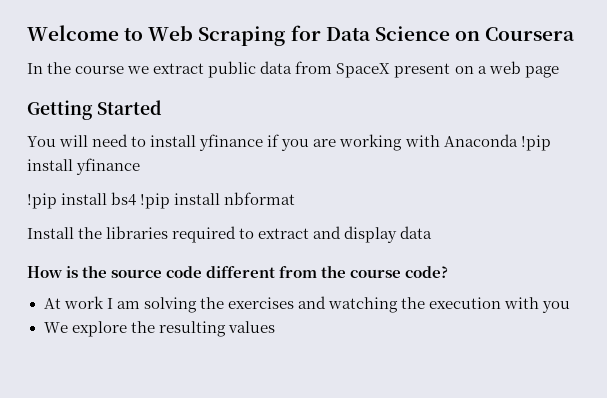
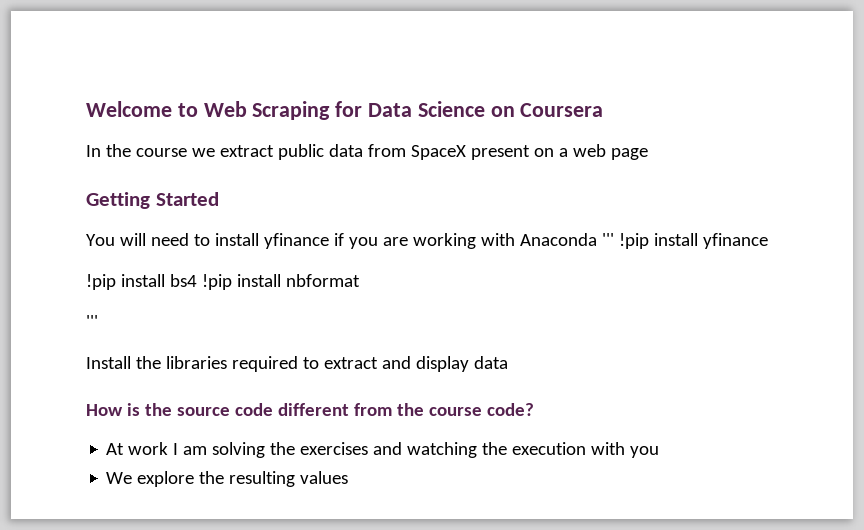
(518, 140) none -> [601,233,614,246] '''
(296, 198) none -> [86,315,98,328] // '''

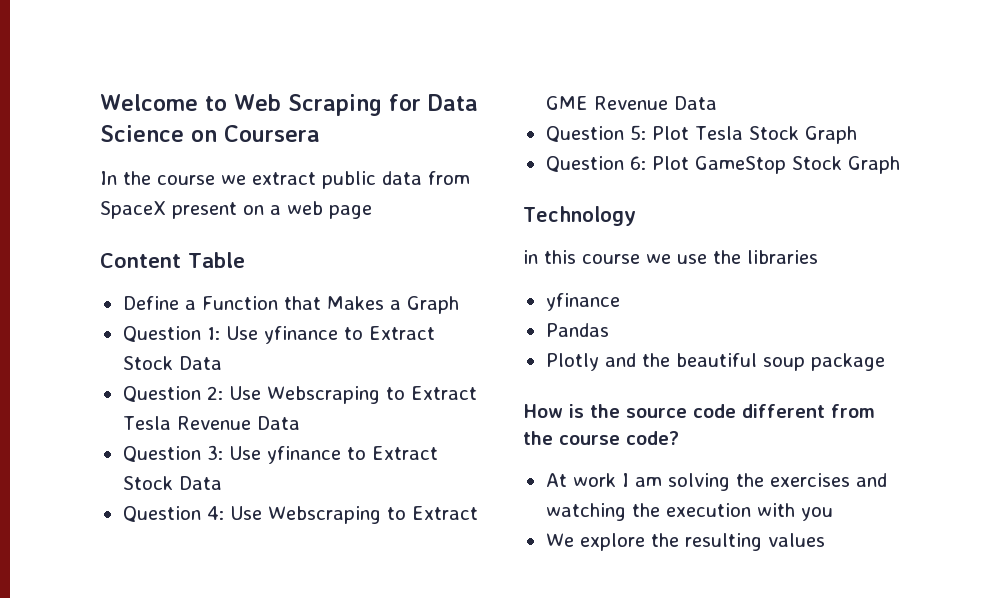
[86,192,219,209] [86,233,768,249] [86,274,360,290] [86,315,98,328] [86,356,508,372] Getting Started // You will need to install yfinance if you are working with Anaconda ''' !pip install yfinance // !pip install bs4 !pip install nbformat // ''' // Install the libraries required to extract and display data -> [100,252,245,268] [122,296,459,314] [122,326,435,344] [122,356,222,370] [122,386,477,404] [122,416,300,430] [122,445,438,464] [122,476,222,490] [122,506,478,524] [545,96,717,110] [545,125,857,144] [545,156,900,174] [523,206,636,226] [523,250,818,264] [545,293,620,311] [545,323,609,337] [545,353,885,371] Content Table // Define a Function that Makes a Graph // Question 1: Use yfinance to Extract Stock Data // Question 2: Use Webscraping to Extract Tesla Revenue Data // Question 3: Use yfinance to Extract Stock Data // Question 4: Use Webscraping to Extract GME Revenue Data // Question 5: Plot Tesla Stock Graph // Question 6: Plot GameStop Stock Graph // Technology // in this course we use the libraries // yfinance // Pandas // Plotly and the beautiful soup package

